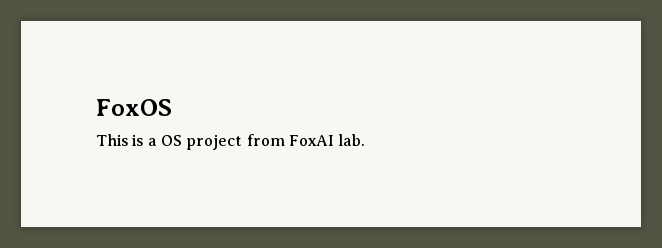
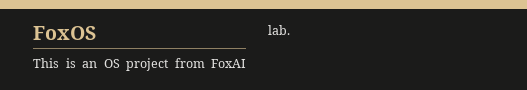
[147,138,157,146] a -> [82,61,97,68] an

